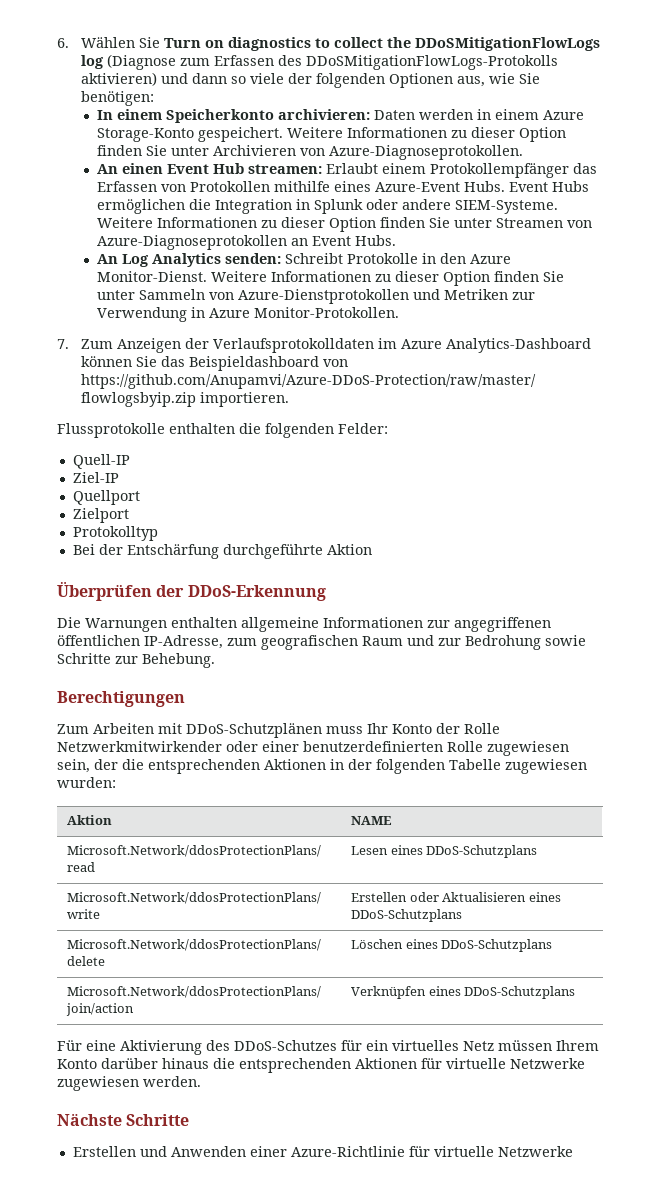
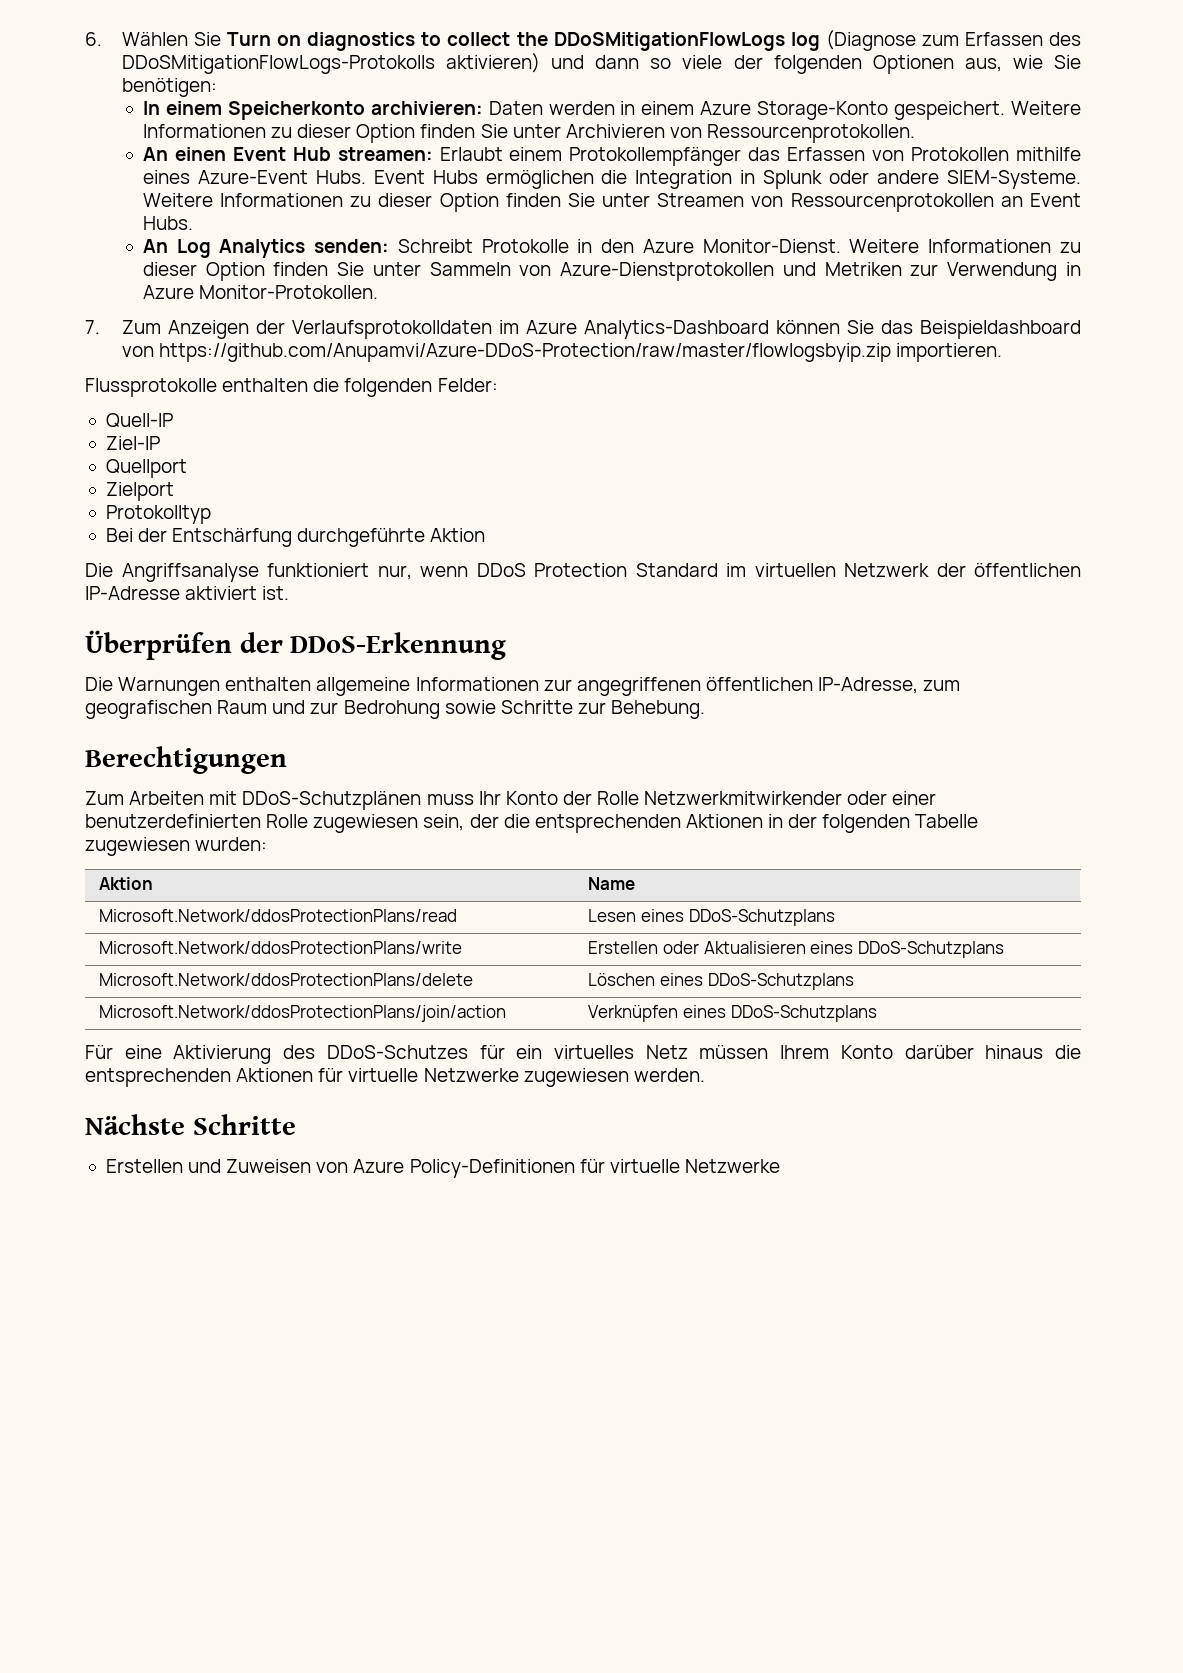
[329,145,524,160] Azure-Diagnoseprotokollen. -> [707,124,916,143] Ressourcenprotokollen.
[97,235,288,250] Azure-Diagnoseprotokollen -> [790,193,994,212] Ressourcenprotokollen
(372, 549) none -> [85,563,1081,582] [85,586,290,600] // Die Angriffsanalyse funktioniert nur, wenn DDoS Protection Standard im virtuellen Netzwerk der öffentlichen IP-Adresse aktiviert ist.
[351,816,393,825] NAME -> [588,877,636,890] Name
[170,1146,405,1157] Anwenden einer Azure-Richtlinie -> [226,1159,575,1178] Zuweisen von Azure Policy-Definitionen

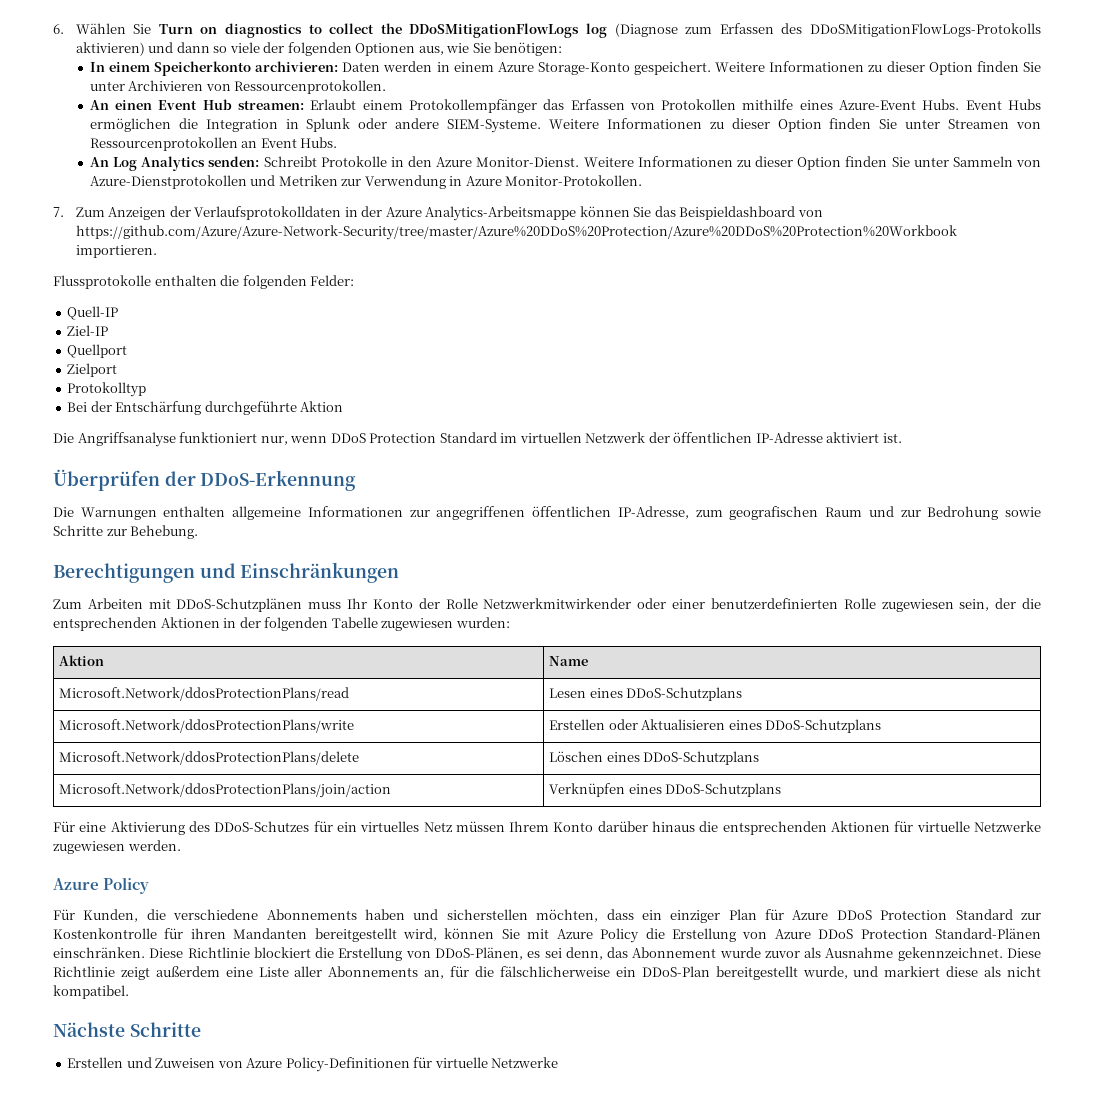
[499,320,770,339] im Azure Analytics-Dashboard -> [344,206,577,221] in der Azure Analytics-Arbeitsmappe
[159,343,892,362] https://github.com/Anupamvi/Azure-DDoS-Protection/raw/master/flowlogsbyip.zip -> [75,225,957,240] https://github.com/Azure/Azure-Network-Security/tree/master/Azure%20DDoS%20Protection/Azure%20DDoS%20Protection%20Workbook
(287, 760) none -> [199,562,400,583] und Einschränkungen
(705, 1075) none -> [53,877,150,894] [53,909,1042,923] [53,928,1041,943] [53,947,1042,961] [53,966,1041,980] [53,985,129,999] // Azure Policy // Für Kunden, die verschiedene Abonnements haben und sicherstellen möchten, dass ein einziger Plan für Azure DDoS Protection Standard zur Kostenkontrolle für ihren Mandanten bereitgestellt wird, können Sie mit Azure Policy die Erstellung von Azure DDoS Protection Standard-Plänen einschränken. Diese Richtlinie blockiert die Erstellung von DDoS-Plänen, es sei denn, das Abonnement wurde zuvor als Ausnahme gekennzeichnet. Diese Richtlinie zeigt außerdem eine Liste aller Abonnements an, für die fälschlicherweise ein DDoS-Plan bereitgestellt wurde, und markiert diese als nicht kompatibel.

